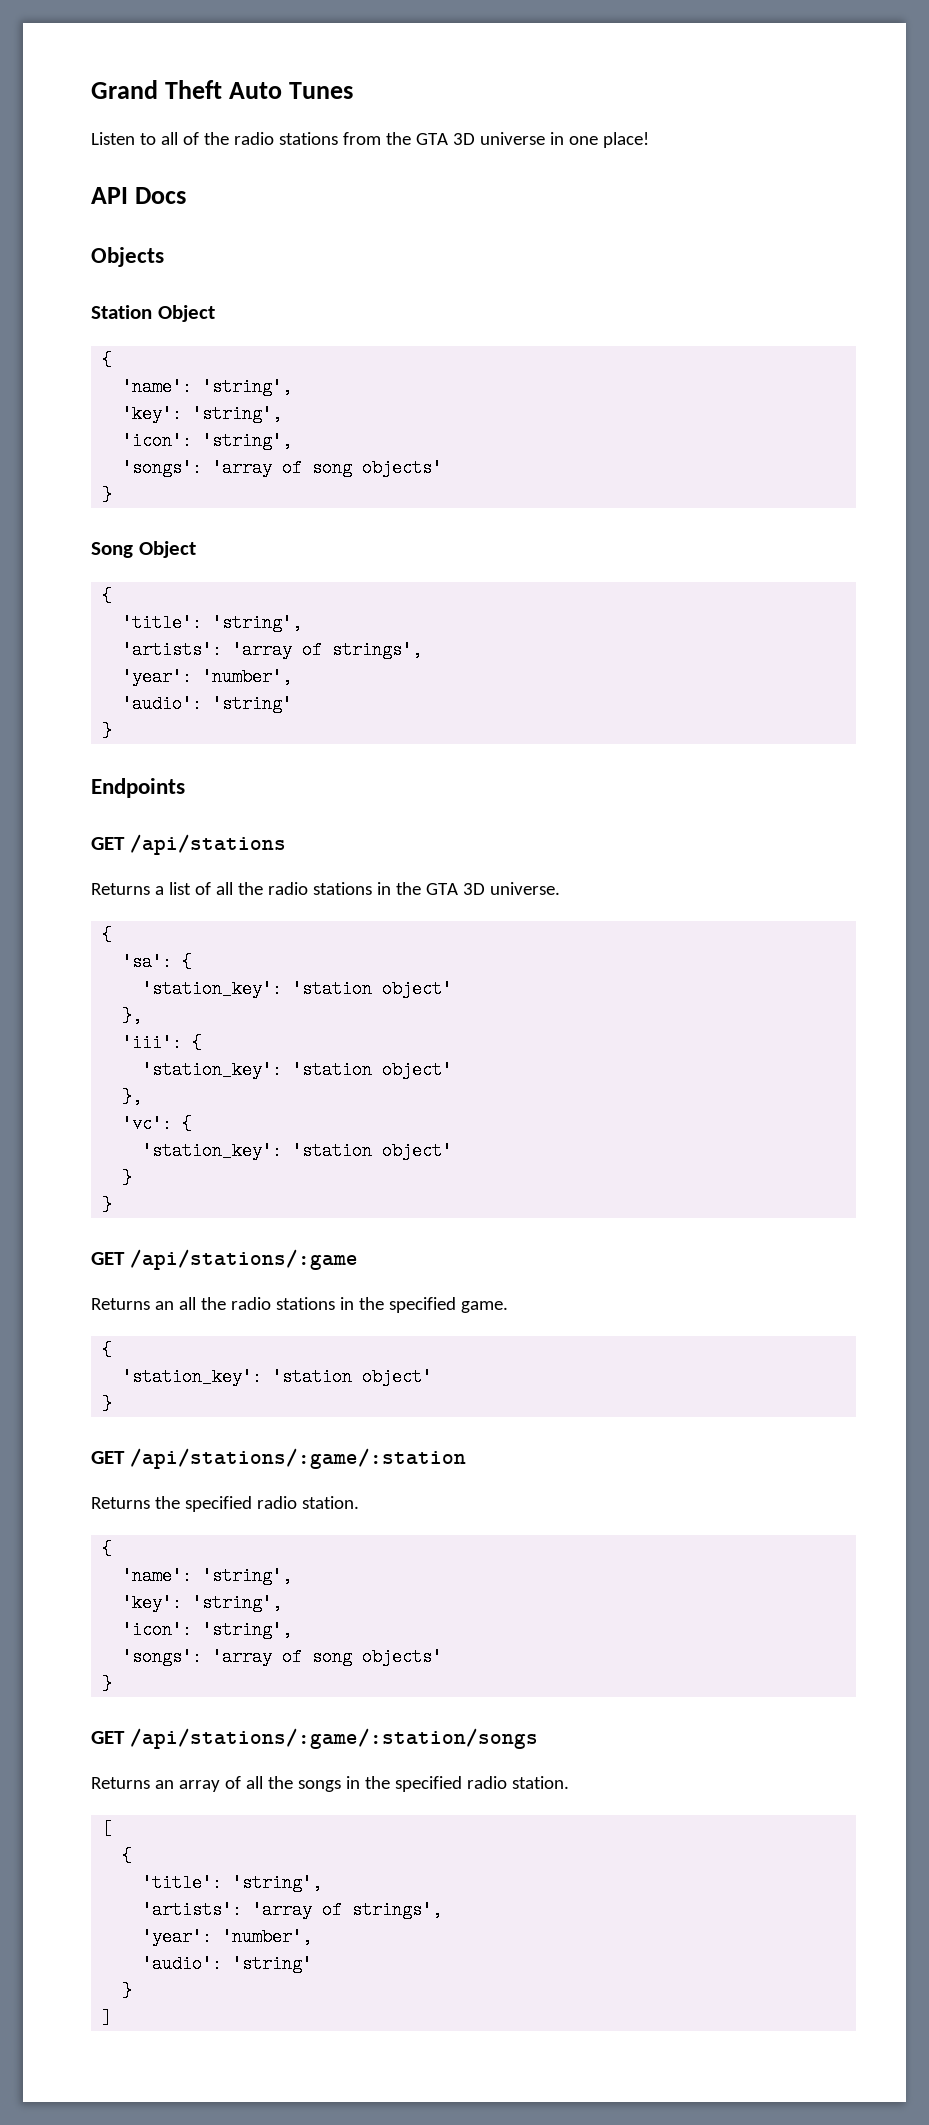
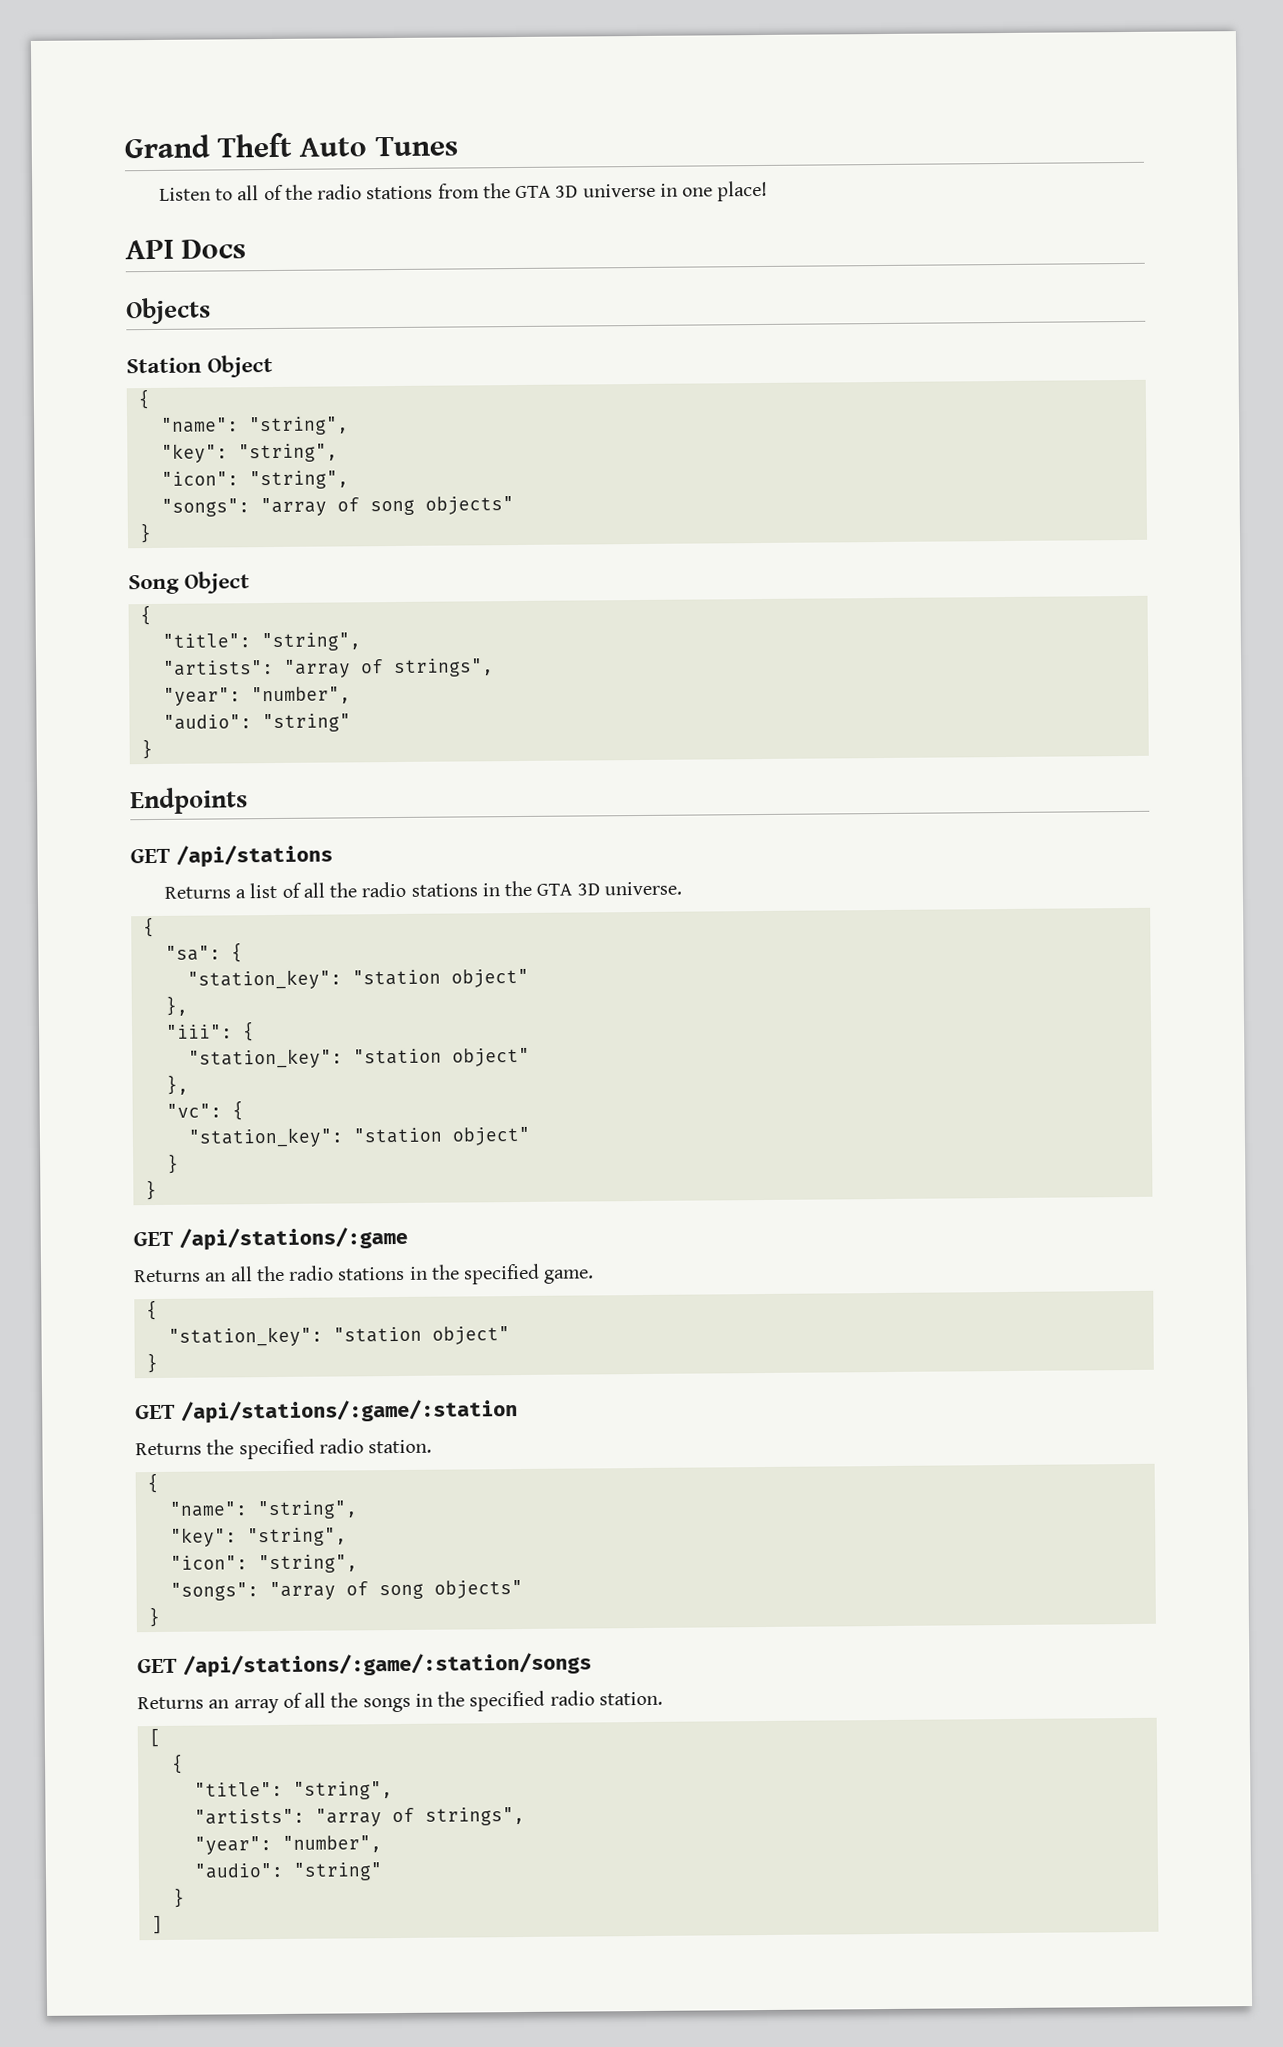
[122,378,293,396] [122,405,283,423] [122,432,293,450] [122,459,443,477] 'name': 'string', // 'key': 'string', // 'icon': 'string', // 'songs': 'array of song objects' -> [160,416,349,436] [160,443,338,463] [160,470,349,490] [160,496,514,517] "name": "string", // "key": "string", // "icon": "string", // "songs": "array of song objects"
[122,614,303,632] [122,641,423,659] [122,668,293,686] [122,695,293,713] 'title': 'string', // 'artists': 'array of strings', // 'year': 'number', // 'audio': 'string' -> [161,632,361,652] [162,658,494,678] [162,686,351,706] [162,713,351,733] "title": "string", // "artists": "array of strings", // "year": "number", // "audio": "string"
[122,953,193,971] [142,980,453,998] [122,1007,143,1025] [122,1034,203,1052] [142,1061,453,1079] [122,1088,143,1106] [122,1115,193,1133] [142,1142,453,1160] 'sa': { // 'station_key': 'station object' // }, // 'iii': { // 'station_key': 'station object' // }, // 'vc': { // 'station_key': 'station object' -> [164,942,243,963] [186,968,529,990] [164,995,188,1016] [164,1021,255,1042] [187,1047,530,1069] [165,1074,189,1095] [165,1100,244,1121] [187,1126,530,1148] "sa": { // "station_key": "station object" // }, // "iii": { // "station_key": "station object" // }, // "vc": { // "station_key": "station object"
[122,1368,433,1386] 'station_key': 'station object' -> [167,1326,510,1347] "station_key": "station object"
[122,1567,293,1585] [122,1594,283,1612] [122,1621,293,1639] [122,1648,443,1666] 'name': 'string', // 'key': 'string', // 'icon': 'string', // 'songs': 'array of song objects' -> [168,1500,358,1520] [169,1527,347,1547] [169,1554,358,1574] [169,1579,523,1601] "name": "string", // "key": "string", // "icon": "string", // "songs": "array of song objects"
[142,1874,323,1892] [142,1901,443,1919] [142,1928,313,1946] [142,1955,313,1973] 'title': 'string', // 'artists': 'array of strings', // 'year': 'number', // 'audio': 'string' -> [193,1781,393,1800] [193,1806,525,1827] [193,1835,382,1855] [193,1862,383,1881] "title": "string", // "artists": "array of strings", // "year": "number", // "audio": "string"

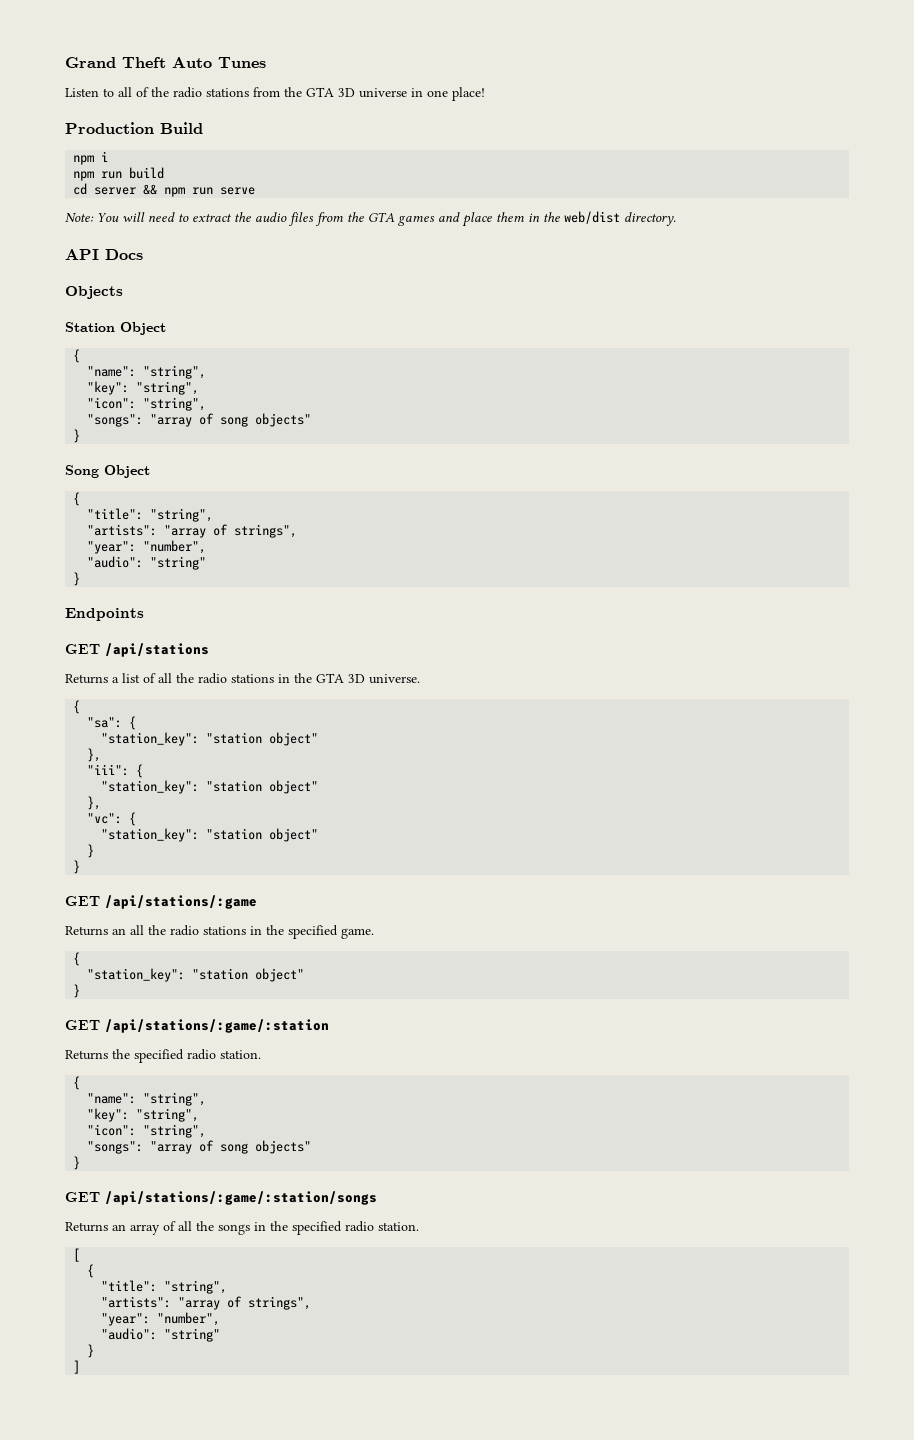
(769, 191) none -> [65,122,203,134] [73,151,109,165] [73,167,165,181] [73,183,256,197] [65,211,676,227] // Production Build // npm i // npm run build // cd server && npm run serve // Note: You will need to extract the audio files from the GTA games and place them in the web/dist directory.

